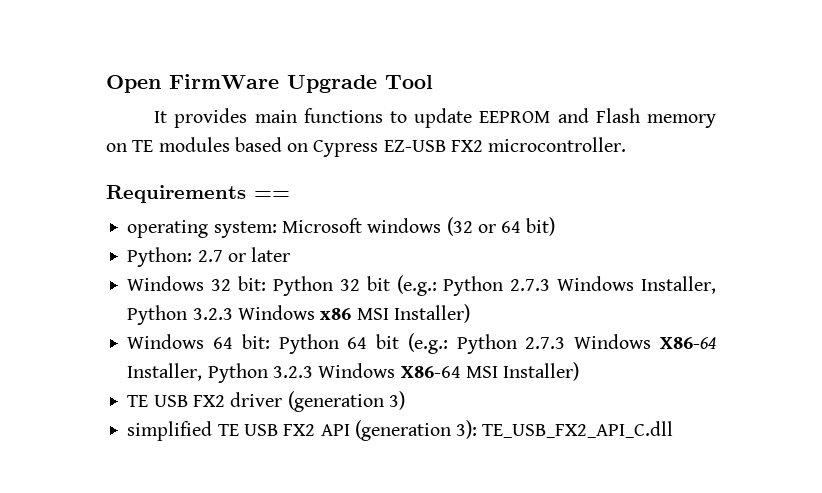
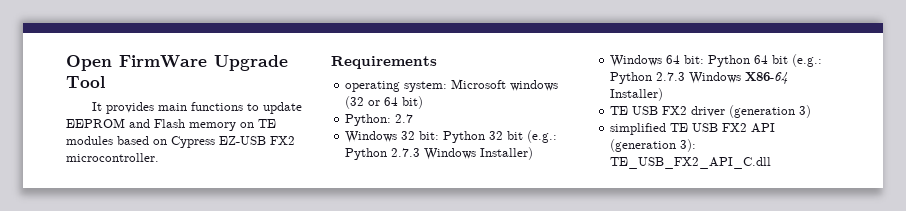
[254,191,290,199] == -> (437, 62) none
[227,247,291,262] or later -> (414, 118) none
[641,276,716,294] [127,305,389,325] Installer, Python 3.2.3 Windows x86 MSI -> (477, 154) none
[127,363,498,383] Installer, Python 3.2.3 Windows X86-64 MSI -> (789, 78) none

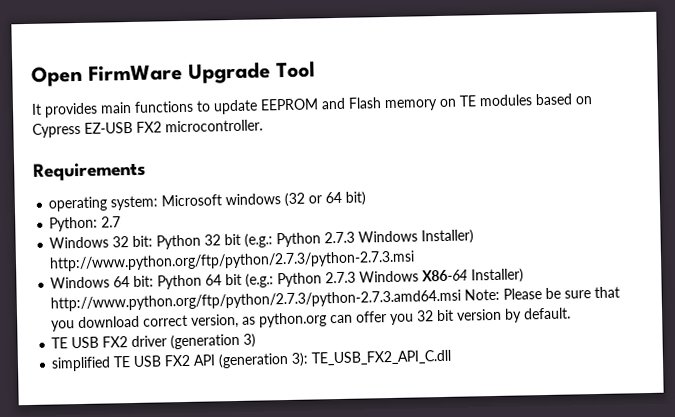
(534, 153) none -> [49,250,416,272] http://www.python.org/ftp/python/2.7.3/python-2.7.3.msi
(664, 94) none -> [50,286,621,312] [51,307,572,332] http://www.python.org/ftp/python/2.7.3/python-2.7.3.amd64.msi Note: Please be sure that you download correct version, as python.org can offer you 32 bit version by default.

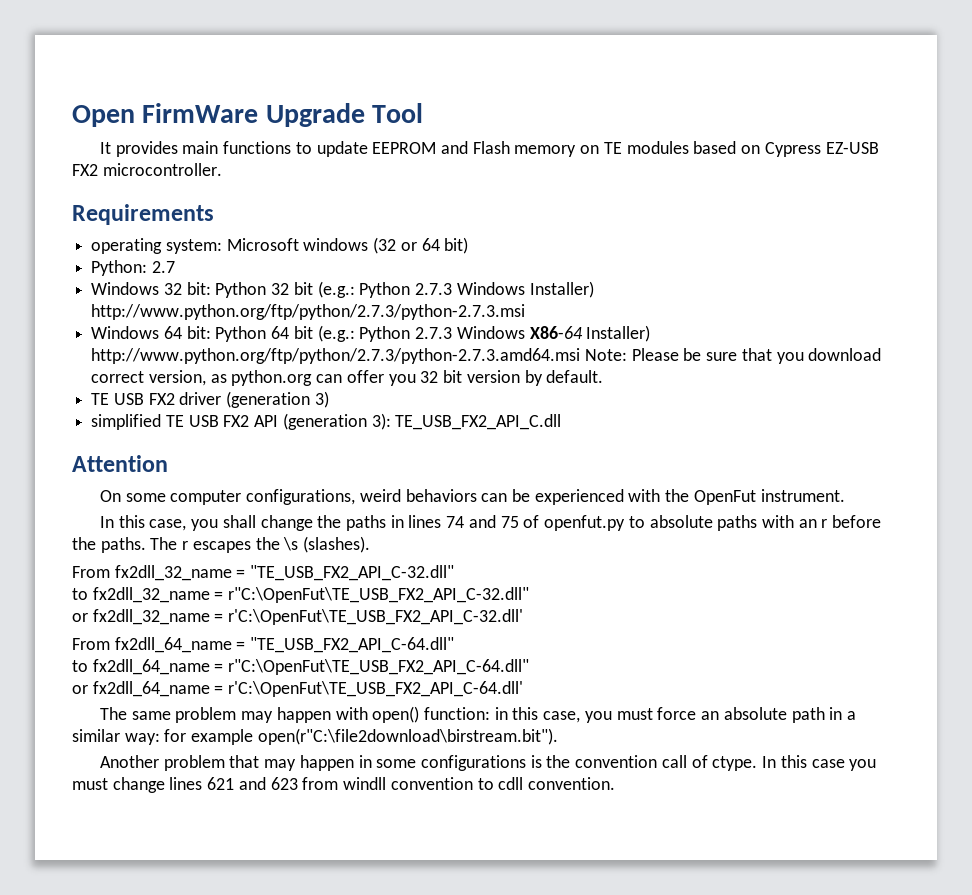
(453, 357) none -> [72,455,168,472] [99,489,845,505] [99,515,882,531] [72,536,371,553] [72,565,455,581] [72,587,530,603] [72,609,524,625] [72,637,455,653] [72,659,530,675] [72,681,524,697] [99,706,856,723] [72,728,558,745] [99,755,877,771] [72,777,615,793] // Attention // On some computer configurations, weird behaviors can be experienced with the OpenFut instrument. // In this case, you shall change the paths in lines 74 and 75 of openfut.py to absolute paths with an r before the paths. The r escapes the \s (slashes). // From fx2dll_32_name = "TE_USB_FX2_API_C-32.dll" // to fx2dll_32_name = r"C:\OpenFut\TE_USB_FX2_API_C-32.dll" // or fx2dll_32_name = r'C:\OpenFut\TE_USB_FX2_API_C-32.dll' // From fx2dll_64_name = "TE_USB_FX2_API_C-64.dll" // to fx2dll_64_name = r"C:\OpenFut\TE_USB_FX2_API_C-64.dll" // or fx2dll_64_name = r'C:\OpenFut\TE_USB_FX2_API_C-64.dll' // The same problem may happen with open() function: in this case, you must force an absolute path in a similar way: for example open(r"C:\file2download\birstream.bit"). // Another problem that may happen in some configurations is the convention call of ctype. In this case you must change lines 621 and 623 from windll convention to cdll convention.

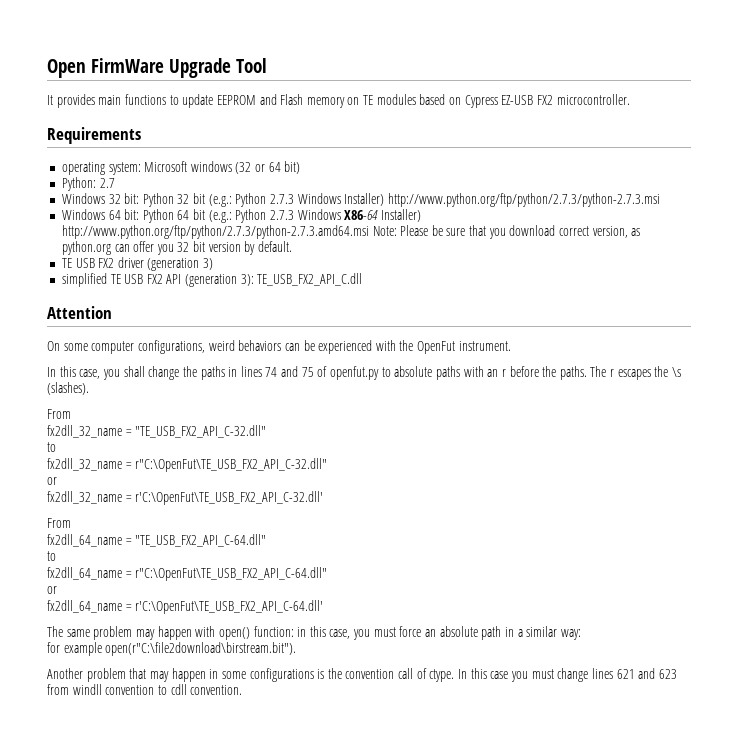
(110, 572) none -> (71, 414) //
(88, 594) none -> (56, 447) //
(88, 617) none -> (57, 481) //
(110, 644) none -> (71, 523) //
(88, 666) none -> (56, 556) //
(88, 689) none -> (57, 590) //
(160, 739) none -> (581, 634) //

